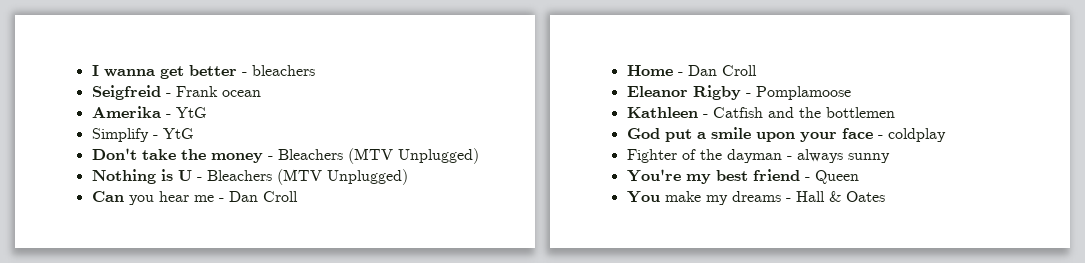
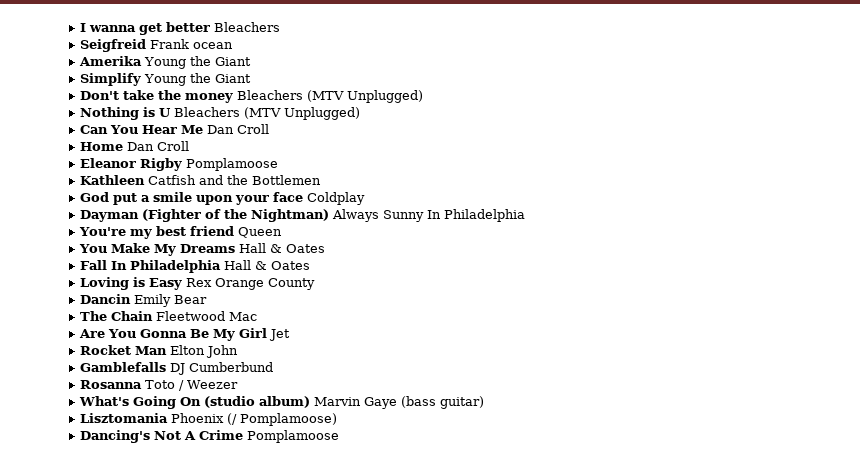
[241,65,315,76] - bleachers -> [214,22,281,32] Bleachers
[165,93,171,97] - -> (147, 45) none
[165,107,207,118] [91,128,194,142] - YtG // Simplify - YtG -> [144,56,252,69] [80,73,252,86] Young the Giant // Simplify Young the Giant
[267,156,273,160] - -> (234, 98) none
[196,177,202,181] - -> (172, 112) none
[128,191,224,205] you hear me - -> [110,125,204,134] You Hear Me
[677,72,683,76] - -> (124, 146) none
[745,93,751,97] - -> (183, 164) none
[702,114,708,118] - -> (146, 180) none
[825,107,895,118] bottlemen -> [252,175,322,185] Bottlemen
[877,128,946,142] [626,149,890,163] - coldplay // Fighter of the dayman - always sunny -> [307,192,366,205] [80,209,526,222] Coldplay // Dayman (Fighter of the Nightman) Always Sunny In Philadelphia
[804,177,810,181] - -> (235, 231) none
[664,191,885,205] make my dreams - Hall & Oates -> [111,243,326,256] [80,260,311,273] [80,277,316,290] [80,294,208,307] [80,311,258,321] [79,328,291,341] [80,345,239,358] [80,362,274,375] [80,380,239,391] [79,396,485,409] [80,413,338,426] [80,430,340,443] Make My Dreams Hall & Oates // Fall In Philadelphia Hall & Oates // Loving is Easy Rex Orange County // Dancin Emily Bear // The Chain Fleetwood Mac // Are You Gonna Be My Girl Jet // Rocket Man Elton John // Gamblefalls DJ Cumberbund // Rosanna Toto / Weezer // What's Going On (studio album) Marvin Gaye (bass guitar) // Lisztomania Phoenix (/ Pomplamoose) // Dancing's Not A Crime Pomplamoose

